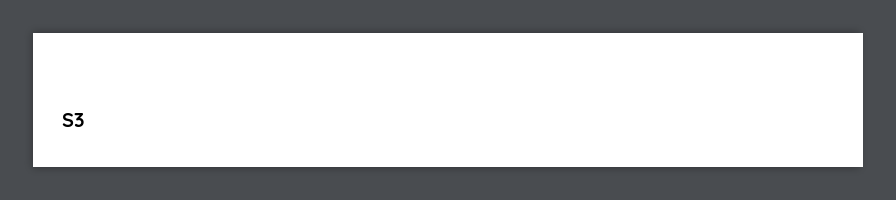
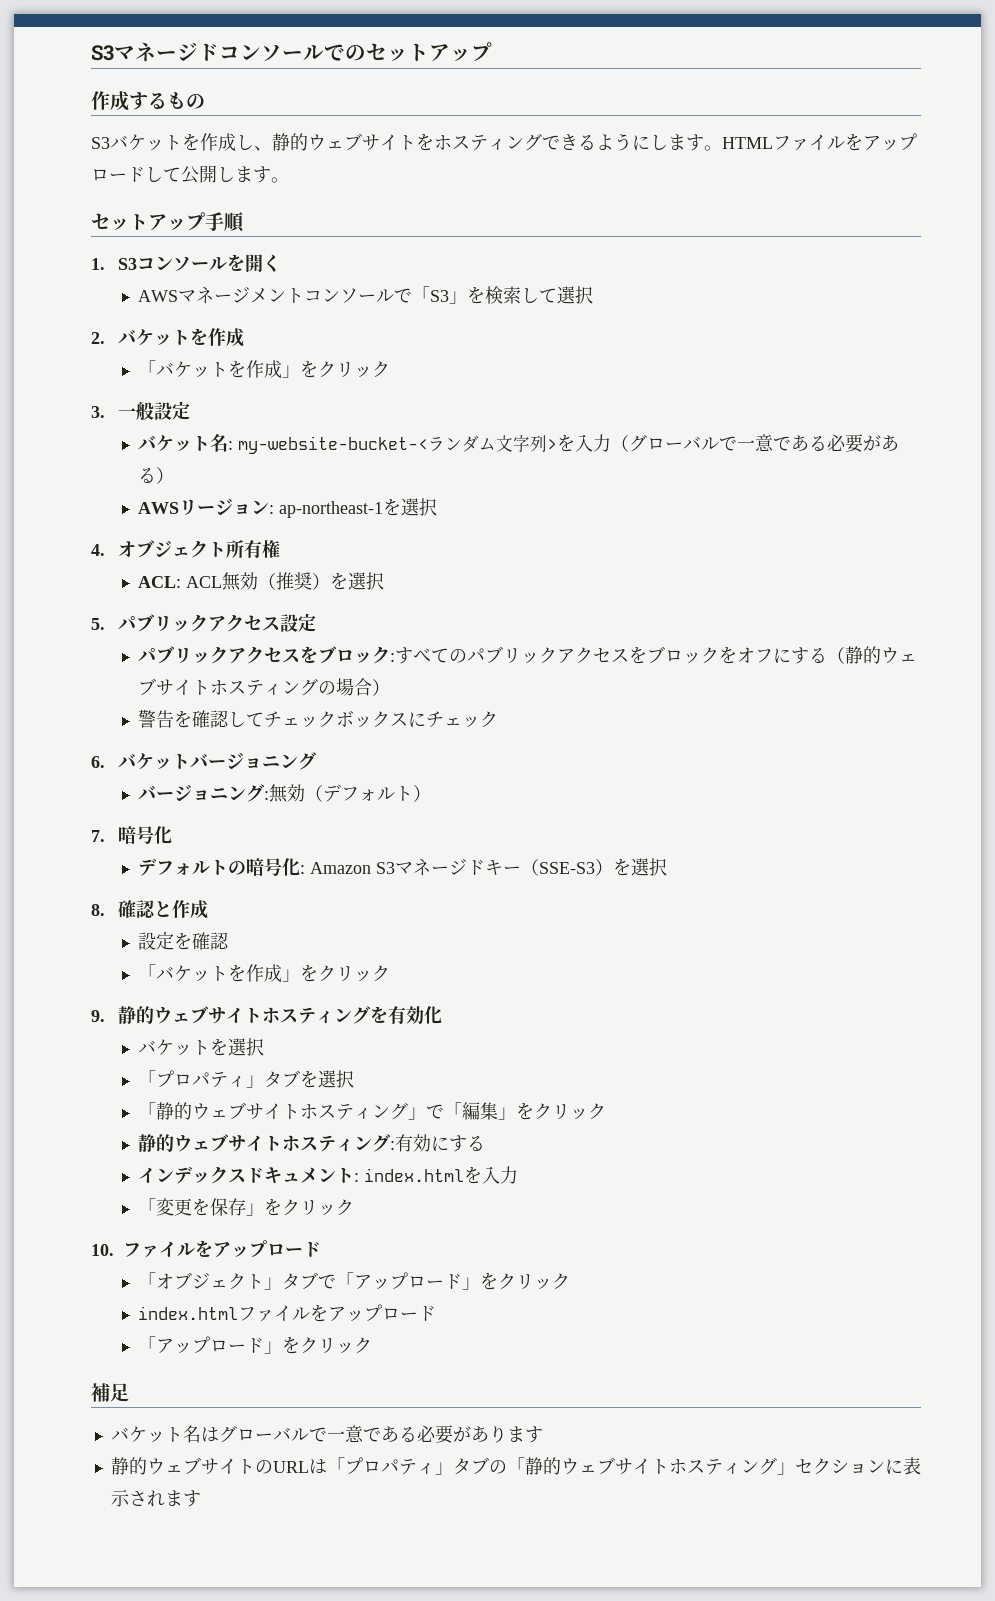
[62,113,84,127] S3 -> [91,42,492,62] [91,91,205,111] [91,133,917,151] [91,165,289,184] [91,212,244,232] [91,254,282,272] [138,286,594,304] [91,328,245,347] [138,360,391,378] [91,401,191,420] [138,434,900,454] [138,467,175,484] [138,498,438,518] [91,540,281,558] [138,572,385,591] [91,613,317,632] [138,646,918,664] [138,678,391,696] [138,709,499,728] [91,752,317,770] [138,784,432,803] [91,826,173,844] [138,858,668,876] [91,900,209,919] [138,931,230,950] [138,964,391,982] [91,1006,443,1024] [138,1038,265,1056] [138,1070,355,1088] [138,1102,607,1120] [138,1134,486,1152] [138,1166,519,1184] [138,1198,355,1216] [91,1240,321,1258] [138,1272,571,1290] [138,1304,437,1322] [138,1336,373,1354] [91,1383,129,1402] [110,1425,543,1444] [110,1457,921,1475] [110,1489,201,1507] S3マネージドコンソールでのセットアップ // 作成するもの // S3バケットを作成し、静的ウェブサイトをホスティングできるようにします。HTMLファイルをアップロードして公開します。 // セットアップ手順 // 1. S3コンソールを開く // AWSマネージメントコンソールで「S3」を検索して選択 // 2.バケットを作成 // 「バケットを作成」をクリック // 3.一般設定 // バケット名: my-website-bucket-<ランダム文字列>を入力（グローバルで一意である必要がある） // AWSリージョン: ap-northeast-1を選択 // 4.オブジェクト所有権 // ACL: ACL無効（推奨）を選択 // 5.パブリックアクセス設定 // パブリックアクセスをブロック:すべてのパブリックアクセスをブロックをオフにする（静的ウェブサイトホスティングの場合） // 警告を確認してチェックボックスにチェック // 6.バケットバージョニング // バージョニング:無効（デフォルト） // 7.暗号化 // デフォルトの暗号化: Amazon S3マネージドキー（SSE-S3）を選択 // 8.確認と作成 // 設定を確認 // 「バケットを作成」をクリック // 9.静的ウェブサイトホスティングを有効化 // バケットを選択 // 「プロパティ」タブを選択 // 「静的ウェブサイトホスティング」で「編集」をクリック // 静的ウェブサイトホスティング:有効にする // インデックスドキュメント: index.htmlを入力 // 「変更を保存」をクリック // 10.ファイルをアップロード // 「オブジェクト」タブで「アップロード」をクリック // index.htmlファイルをアップロード // 「アップロード」をクリック // 補足 // バケット名はグローバルで一意である必要があります // 静的ウェブサイトのURLは「プロパティ」タブの「静的ウェブサイトホスティング」セクションに表示されます

